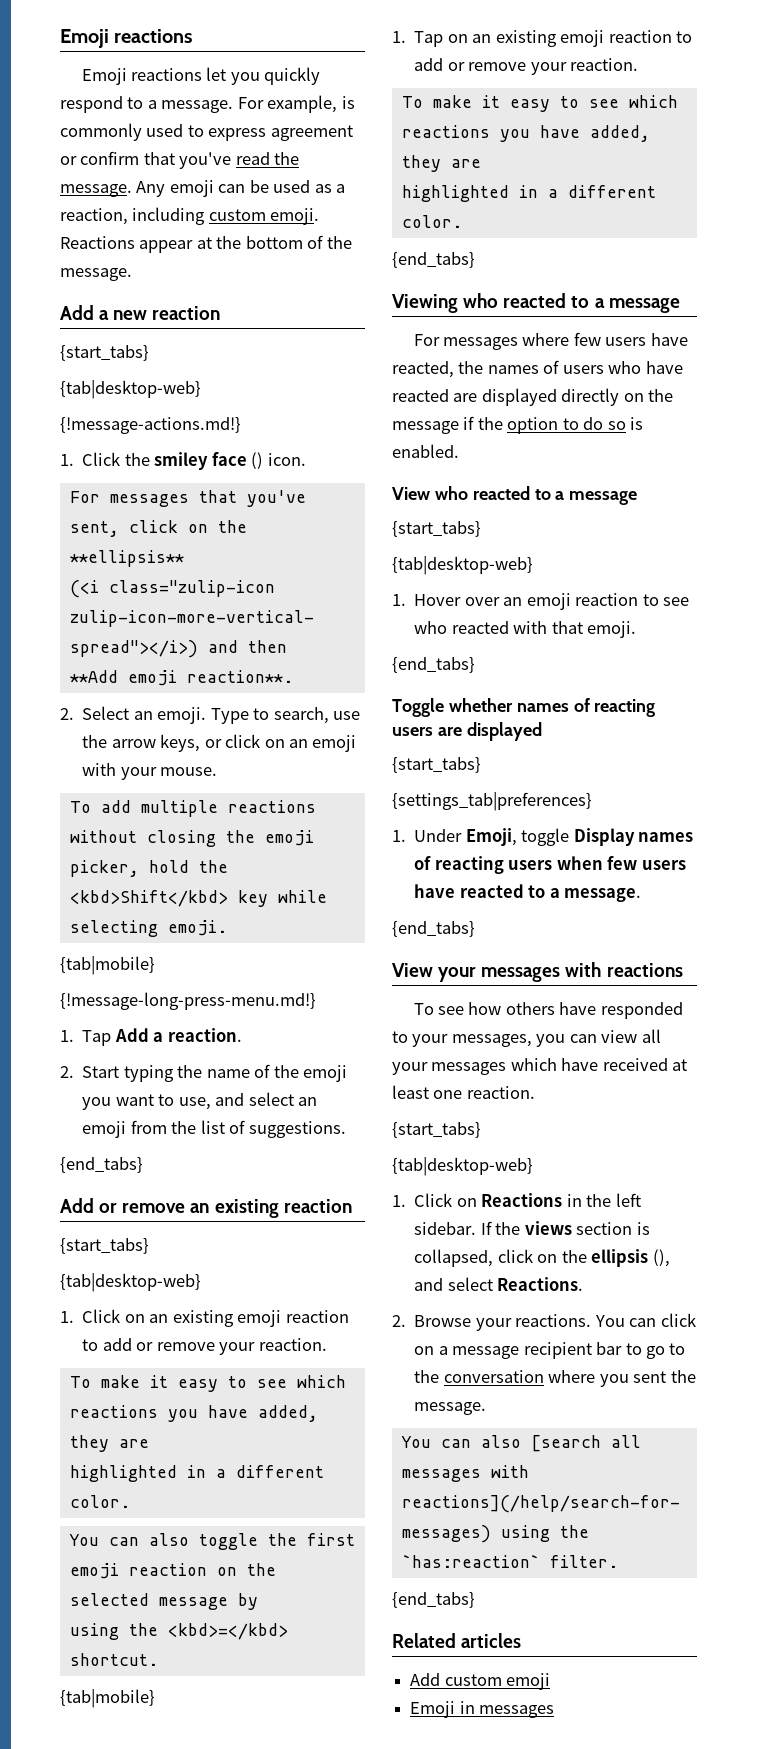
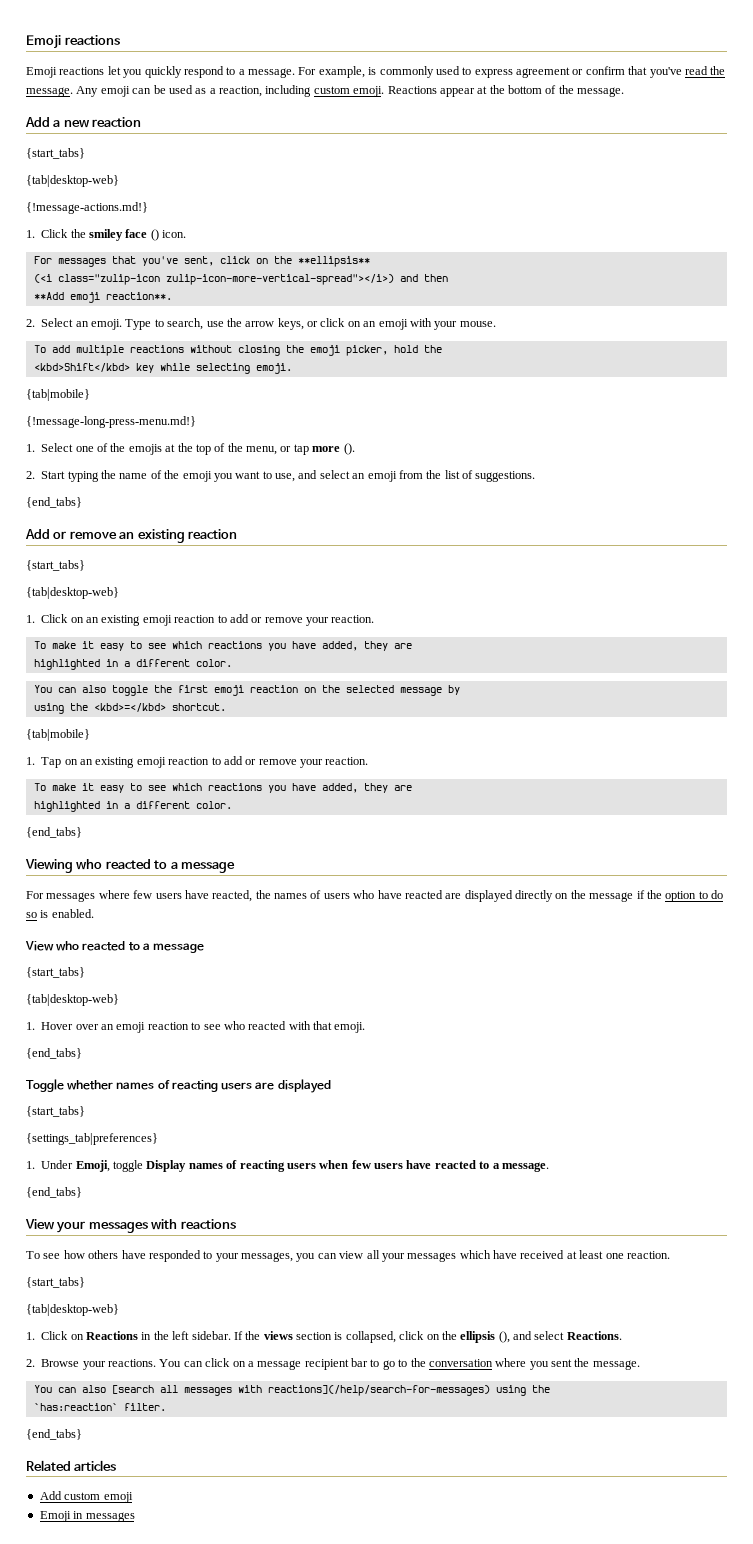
[82,1028,242,1046] Tap Add a reaction. -> [41,443,355,455] Select one of the emojis at the top of the menu, or tap more ().

